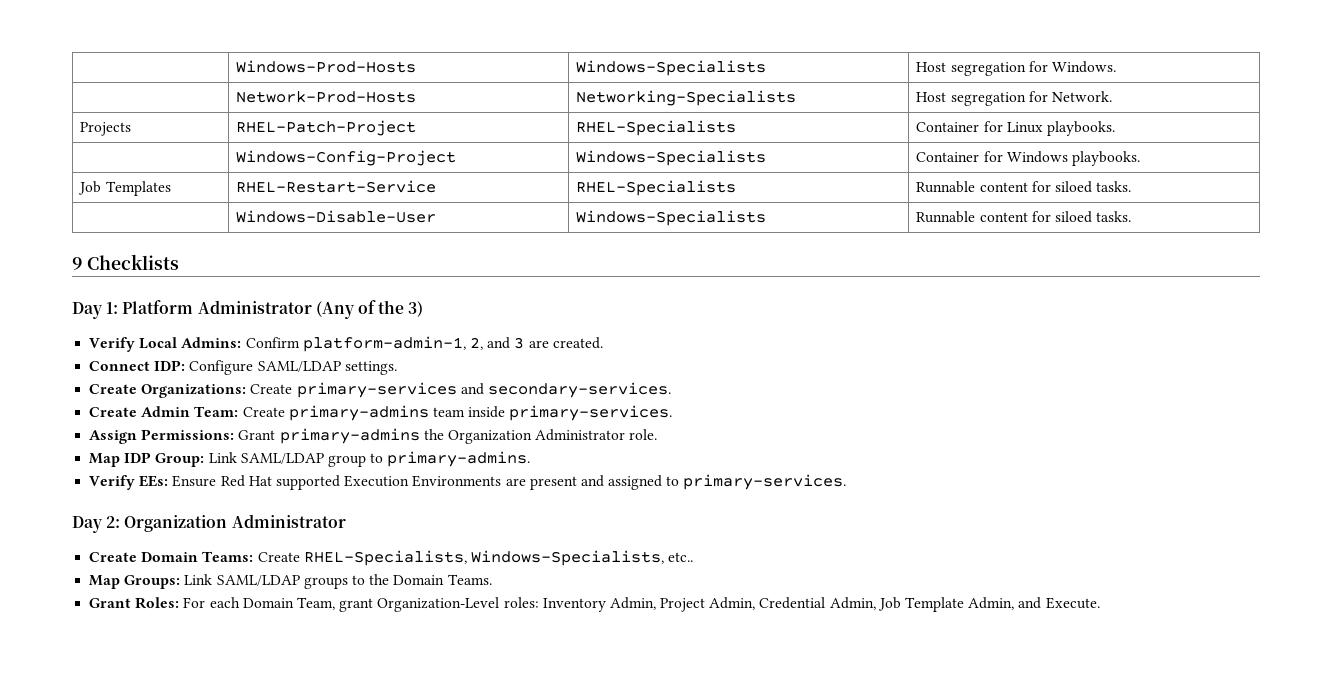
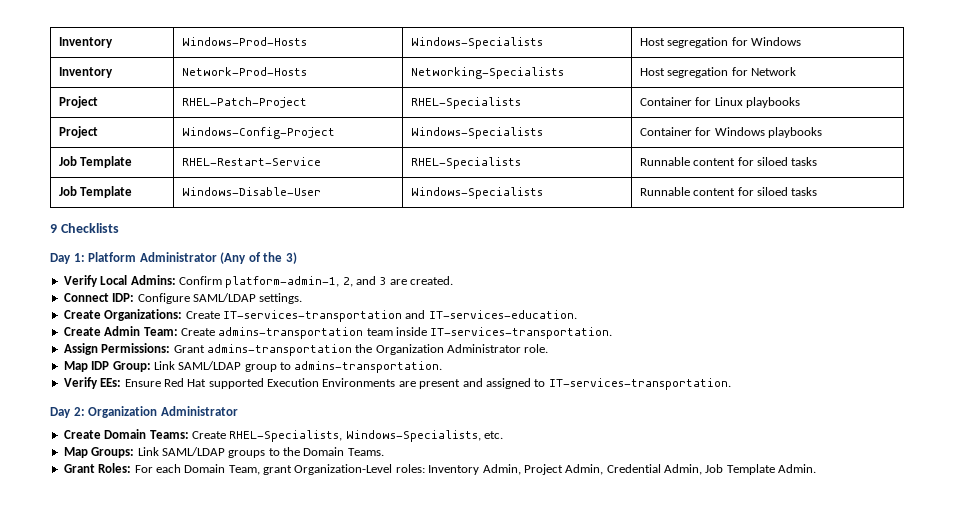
(236, 66) none -> [58,37,113,48] Inventory
[1051,61,1116,73] Windows. // -> [750,37,801,46] [58,67,113,78] Windows // Inventory
[1051,91,1112,102] [80,122,132,136] Network. // Projects -> [750,67,796,76] [58,96,98,108] Network // Project
[1046,121,1115,136] playbooks. // -> [745,97,800,108] [58,126,98,138] playbooks // Project
[1071,151,1140,166] [78,181,171,196] playbooks. // Job Templates -> [767,127,822,138] [58,156,133,168] playbooks // Job Template
[1096,181,1132,192] tasks. // -> [791,157,818,166] [58,186,133,198] tasks // Job Template
[1096,211,1132,222] tasks. -> [791,187,818,196] tasks
[296,382,671,398] primary-services and secondary-services. -> [222,310,577,322] IT-services-transportation and IT-services-education.
[288,405,429,421] primary-admins -> [218,327,364,339] admins-transportation
[509,405,673,421] primary-services. -> [430,327,613,339] IT-services-transportation.
[279,428,420,444] primary-admins -> [206,344,352,356] admins-transportation
[387,451,531,467] primary-admins. -> [294,361,443,373] admins-transportation.
[683,474,847,490] primary-services. -> [548,378,731,390] IT-services-transportation.
[668,552,694,562] etc.. -> [484,431,503,439] etc.
[968,597,1100,610] Admin, and Execute. -> [778,464,817,473] Admin.

